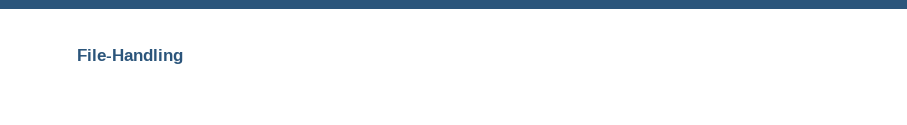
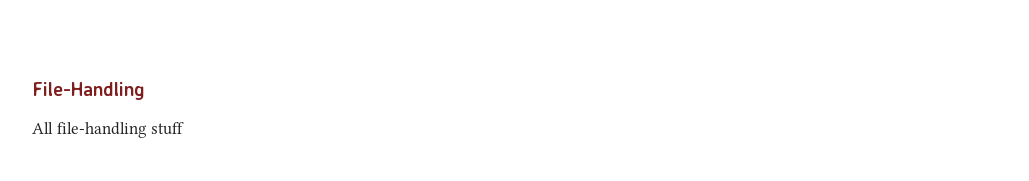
(183, 56) none -> [32,122,185,138] // All file-handling stuff

